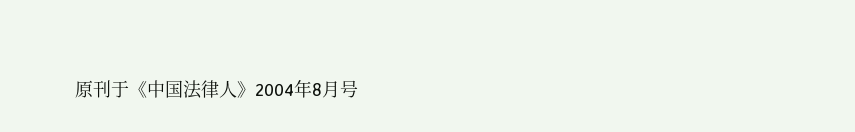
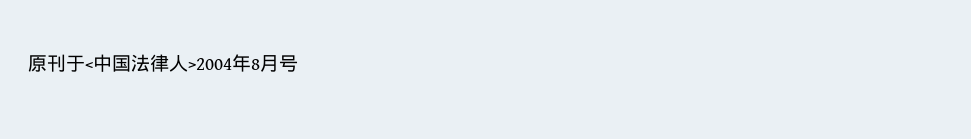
[129,81,147,98] 《 -> [85,62,93,70] <
[237,81,294,98] 》2004 -> [188,58,232,70] >2004

